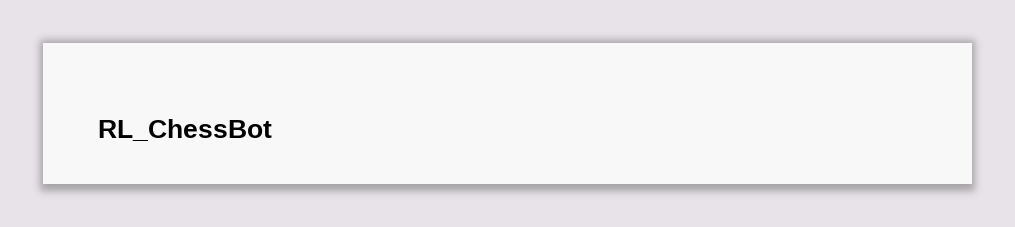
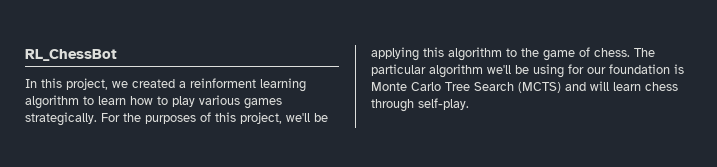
(272, 130) none -> [25,78,306,92] [25,95,282,109] [25,112,328,126] [371,47,655,61] [371,64,684,78] [371,81,678,93] [371,98,469,112] // In this project, we created a reinforment learning algorithm to learn how to play various games strategically. For the purposes of this project, we'll be applying this algorithm to the game of chess. The particular algorithm we'll be using for our foundation is Monte Carlo Tree Search (MCTS) and will learn chess through self-play.

